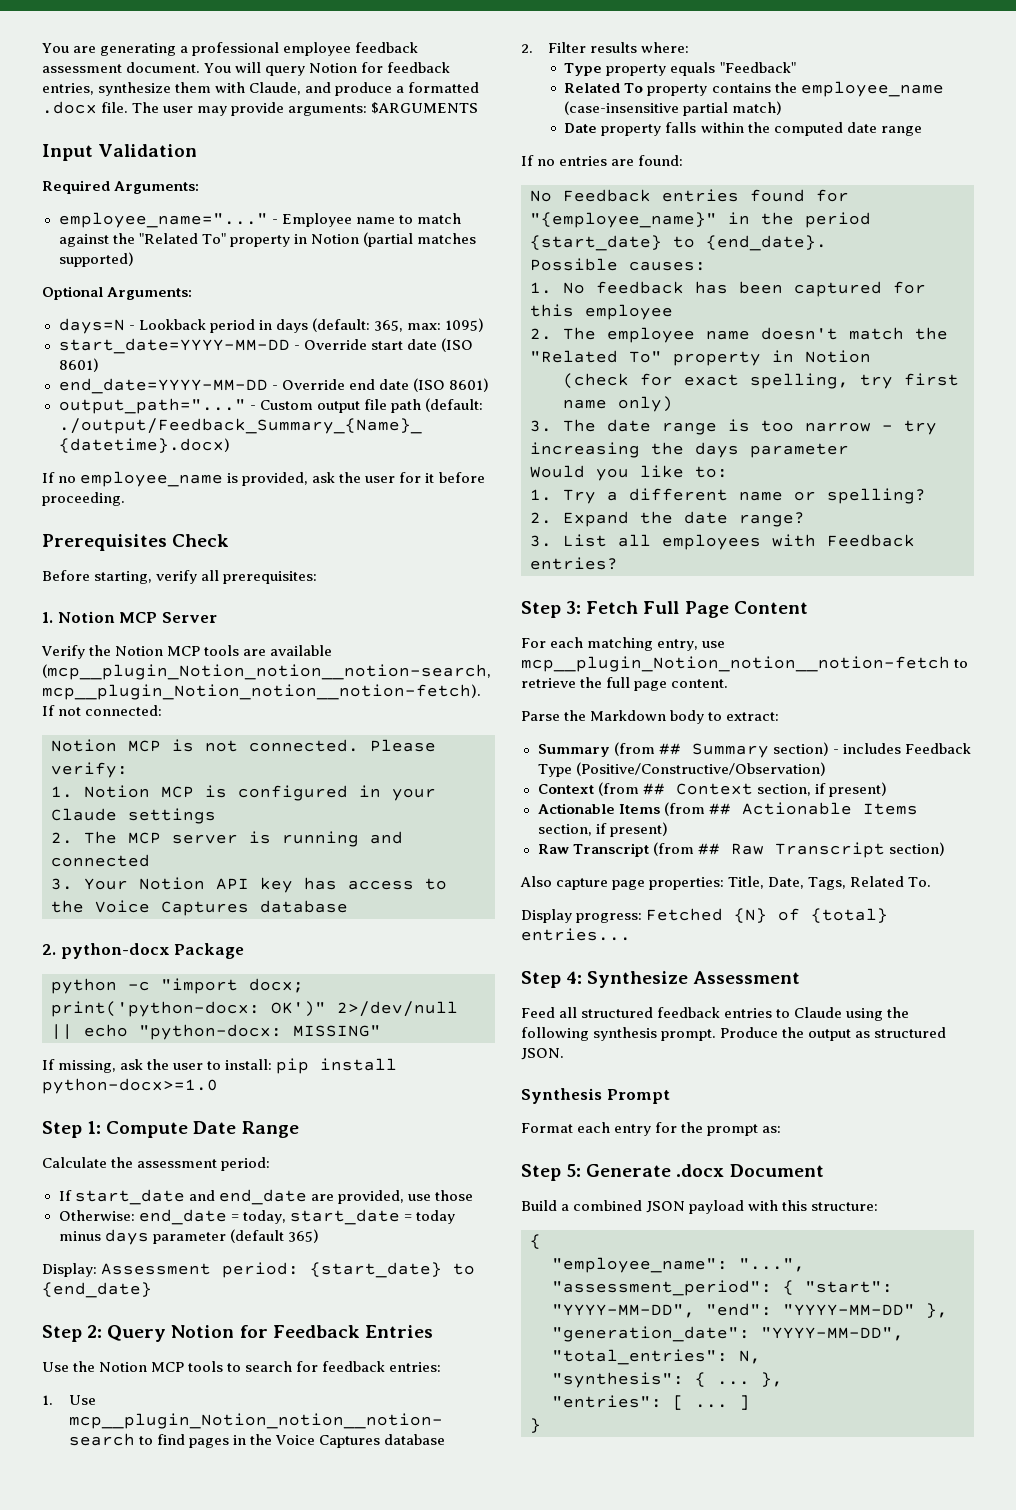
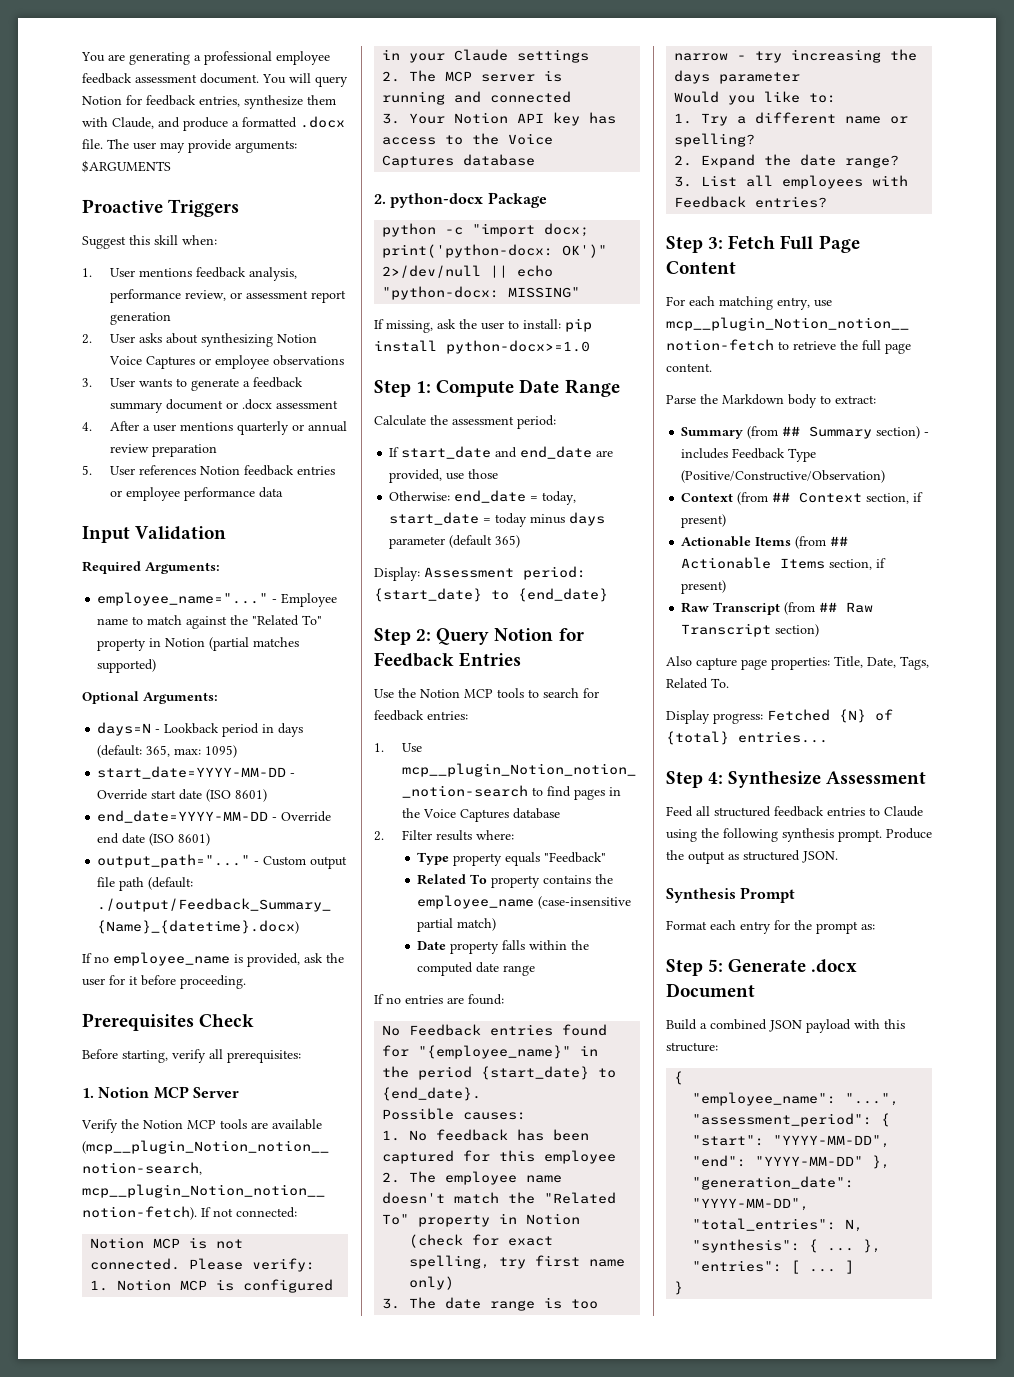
(479, 108) none -> [82,199,240,217] [82,235,217,249] [82,267,297,281] [109,289,346,303] [109,312,171,325] [82,333,317,347] [108,355,344,369] [82,377,303,391] [109,399,338,413] [82,421,347,435] [109,444,217,457] [82,465,335,476] [109,487,283,501] // Proactive Triggers // Suggest this skill when: // 1. User mentions feedback analysis, performance review, or assessment report generation // 2. User asks about synthesizing Notion Voice Captures or employee observations // 3. User wants to generate a feedback summary document or .docx assessment // 4. After a user mentions quarterly or annual review preparation // 5. User references Notion feedback entries or employee performance data

